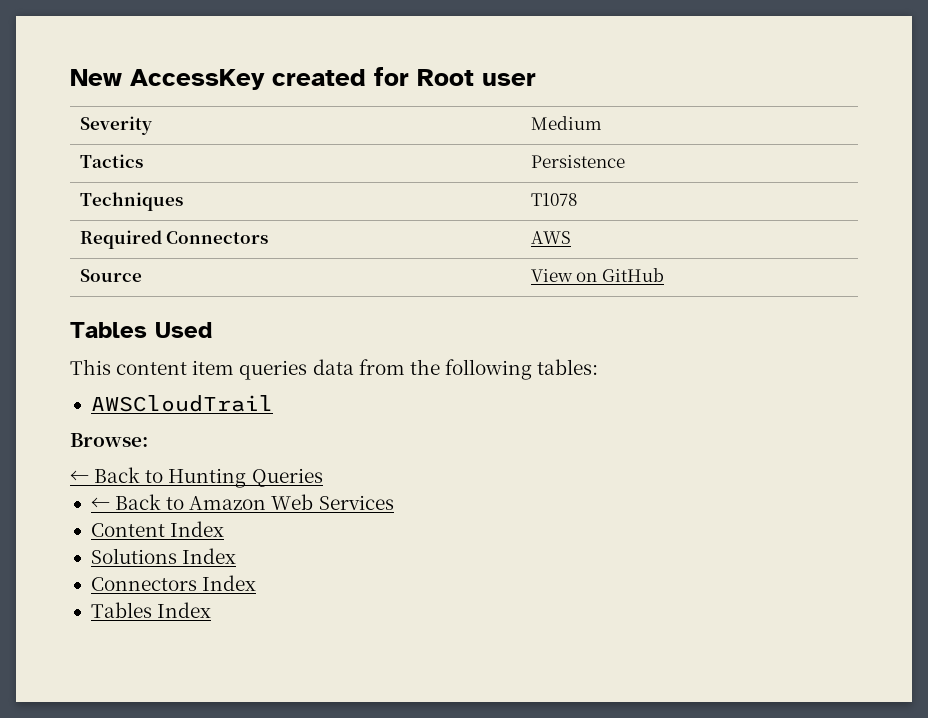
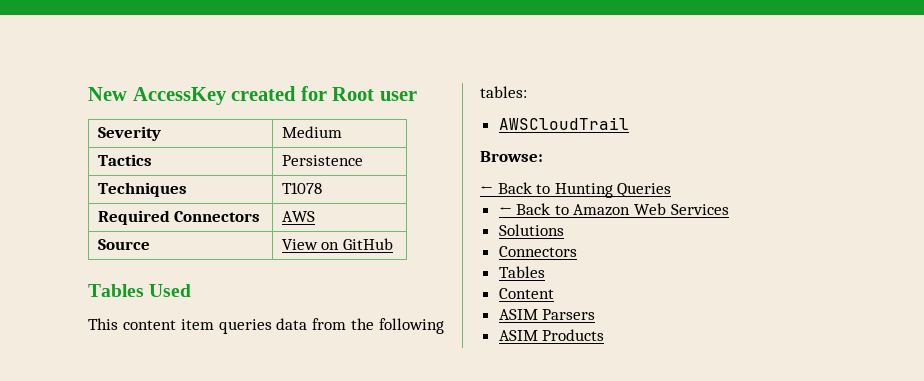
[90,521,225,537] // Content Index -> (729, 209) none
[182,548,237,564] [90,575,257,591] [90,602,212,618] Index // Connectors Index // Tables Index -> [498,246,577,257] [498,266,545,278] [498,288,554,299] [498,309,596,320] [498,329,605,341] // Connectors // Tables // Content // ASIM Parsers // ASIM Products

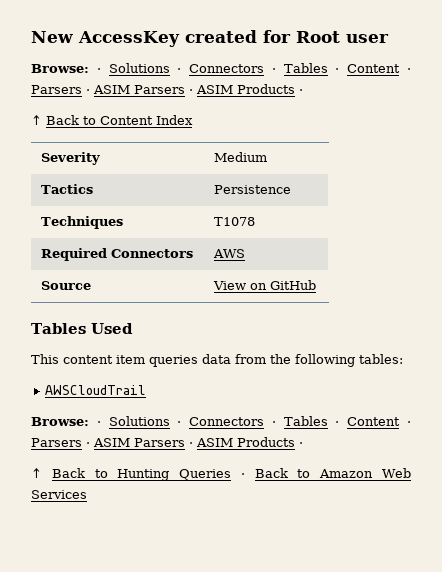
(417, 96) none -> [31,63,412,73] [31,84,303,94] [31,115,193,125] // Browse: · Solutions · Connectors · Tables · Content · Parsers · ASIM Parsers · ASIM Products · // ↑ Back to Content Index
[480,186,493,194] // ← -> [96,416,412,426] [31,437,303,447] [31,468,42,478] · Solutions · Connectors · Tables · Content · Parsers · ASIM Parsers · ASIM Products · // ↑
[498,207,512,215] // ← -> [240,473,245,478] ·
[498,224,564,236] [498,246,577,257] [498,266,545,278] [498,288,554,299] [498,309,596,320] [498,329,605,341] // Solutions // Connectors // Tables // Content // ASIM Parsers // ASIM Products -> (87, 494) none

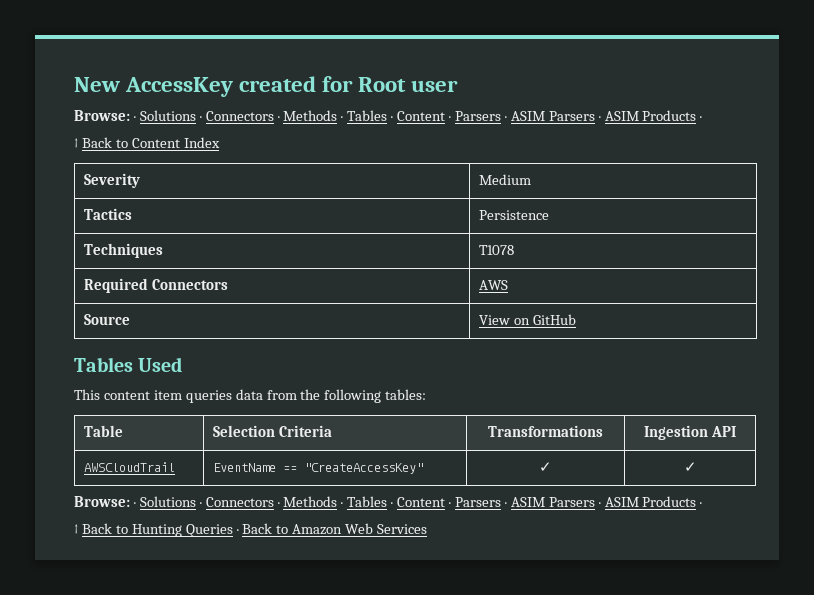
(276, 70) none -> [283,110,344,121] Methods ·
[45,385,147,395] [31,416,276,426] // AWSCloudTrail // Browse: · Solutions · Connectors · -> [83,425,123,437] [212,425,332,437] [488,425,603,437] [644,425,736,440] [83,462,175,472] [212,463,423,474] [539,462,552,472] [683,462,697,472] [74,496,344,507] // Table | Selection Criteria | Transformations | Ingestion API // AWSCloudTrail | EventName == "CreateAccessKey" | ✓ | ✓ // Browse: · Solutions · Connectors · Methods ·

